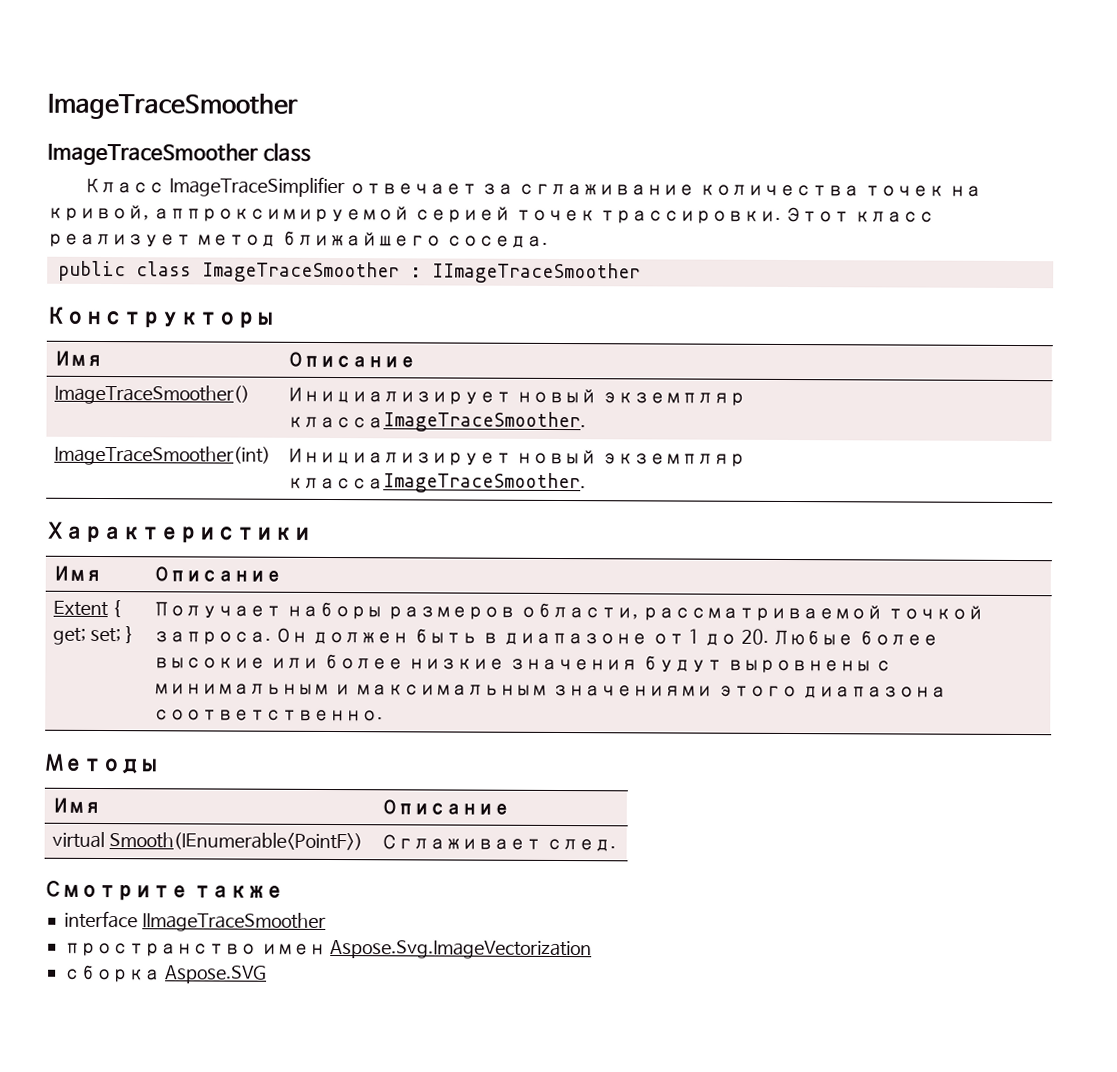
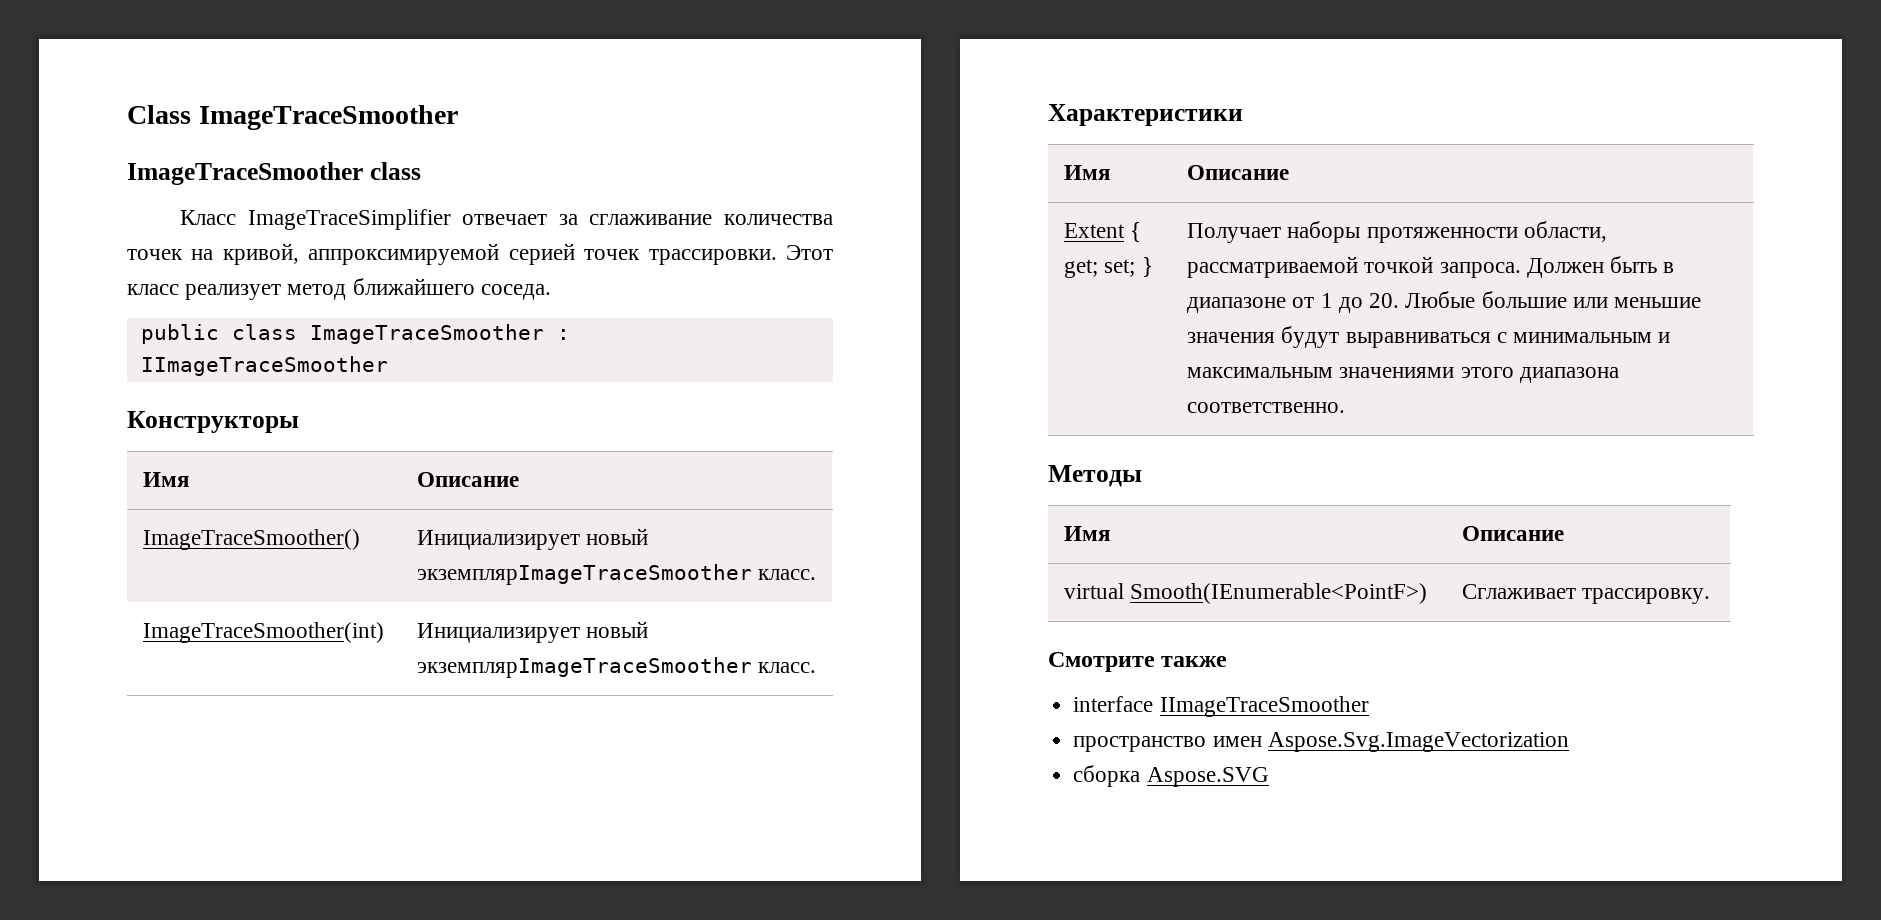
(47, 106) none -> [127,105,191,124] Class
[601,392,747,406] [287,410,587,433] экземпляр классаImageTraceSmoother. -> [417,564,817,585] экземплярImageTraceSmoother класс.
[601,453,747,467] [287,471,587,494] экземпляр классаImageTraceSmoother. -> [417,657,817,678] экземплярImageTraceSmoother класс.
[387,606,517,620] размеров -> [1366,227,1518,243] протяженности
[275,627,410,645] Он должен -> [1526,258,1604,278] Должен
[857,630,939,646] [153,653,505,670] более высокие или более низкие -> [1481,291,1701,308] большие или меньшие
[726,659,872,674] выровнены -> [1345,332,1491,348] выравниваться
[546,838,617,852] след. -> [1582,588,1711,604] трассировку.

